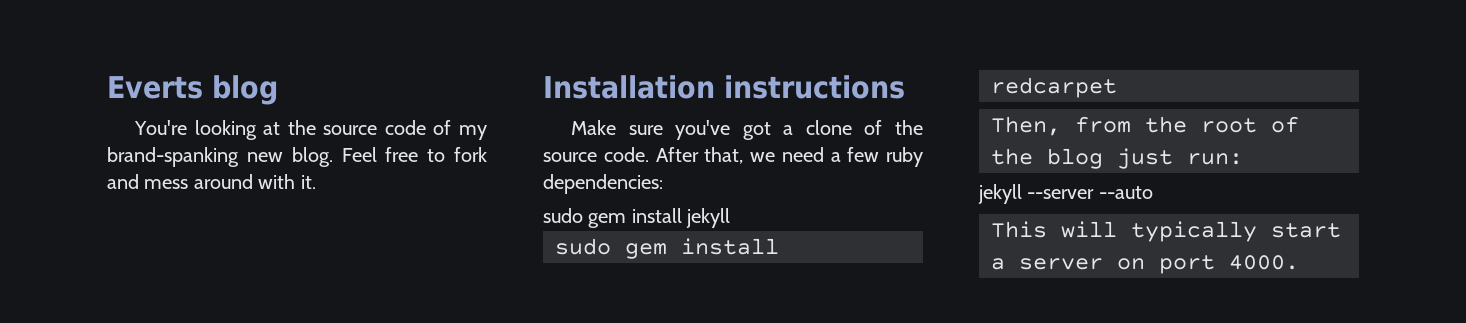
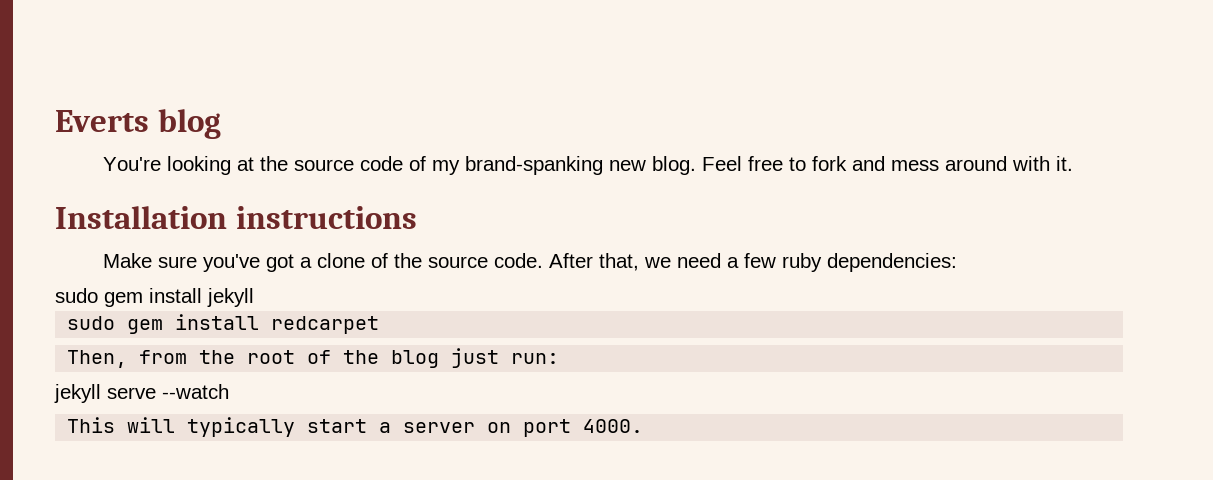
[1027,186,1153,199] --server --auto -> [107,384,229,399] serve --watch

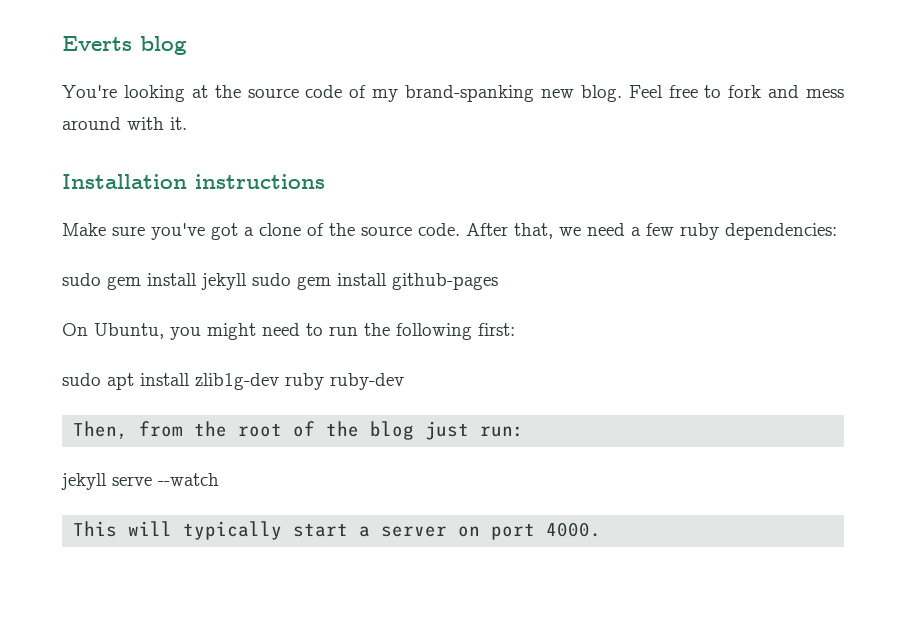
[67,314,380,334] // sudo gem install redcarpet -> [252,273,498,290] [62,323,515,340] [62,373,404,390] sudo gem install github-pages // On Ubuntu, you might need to run the following first: // sudo apt install zlib1g-dev ruby ruby-dev

